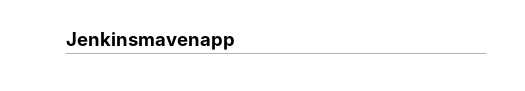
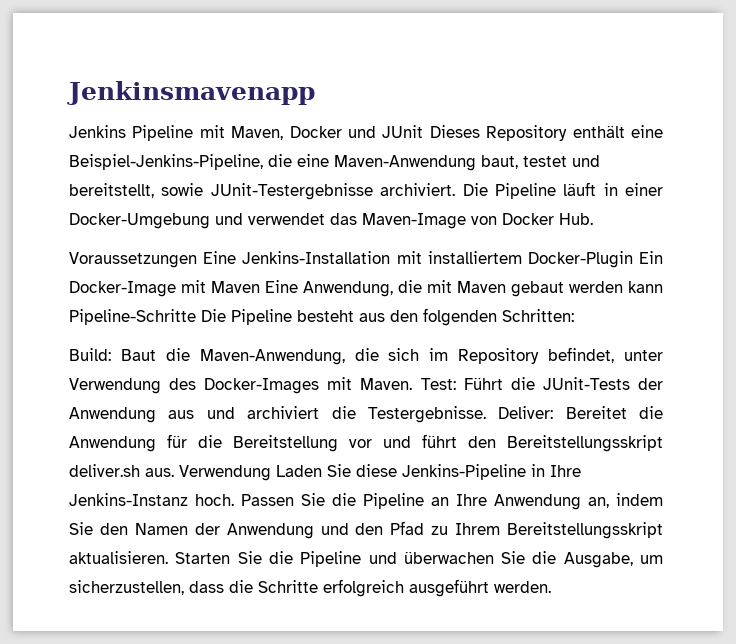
(235, 41) none -> [69,125,663,141] [69,154,600,171] [69,182,663,200] [69,213,593,229] [69,251,663,268] [69,280,663,297] [69,308,574,326] [69,347,664,365] [69,377,663,394] [69,406,663,423] [69,434,663,452] [69,464,581,481] [69,493,663,510] [69,521,663,539] [69,551,663,568] [69,579,551,597] // Jenkins Pipeline mit Maven, Docker und JUnit Dieses Repository enthält eine Beispiel-Jenkins-Pipeline, die eine Maven-Anwendung baut, testet und bereitstellt, sowie JUnit-Testergebnisse archiviert. Die Pipeline läuft in einer Docker-Umgebung und verwendet das Maven-Image von Docker Hub. // Voraussetzungen Eine Jenkins-Installation mit installiertem Docker-Plugin Ein Docker-Image mit Maven Eine Anwendung, die mit Maven gebaut werden kann Pipeline-Schritte Die Pipeline besteht aus den folgenden Schritten: // Build: Baut die Maven-Anwendung, die sich im Repository befindet, unter Verwendung des Docker-Images mit Maven. Test: Führt die JUnit-Tests der Anwendung aus und archiviert die Testergebnisse. Deliver: Bereitet die Anwendung für die Bereitstellung vor und führt den Bereitstellungsskript deliver.sh aus. Verwendung Laden Sie diese Jenkins-Pipeline in Ihre Jenkins-Instanz hoch. Passen Sie die Pipeline an Ihre Anwendung an, indem Sie den Namen der Anwendung und den Pfad zu Ihrem Bereitstellungsskript aktualisieren. Starten Sie die Pipeline und überwachen Sie die Ausgabe, um sicherzustellen, dass die Schritte erfolgreich ausgeführt werden.

